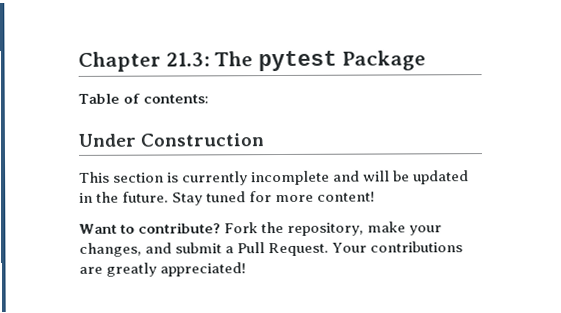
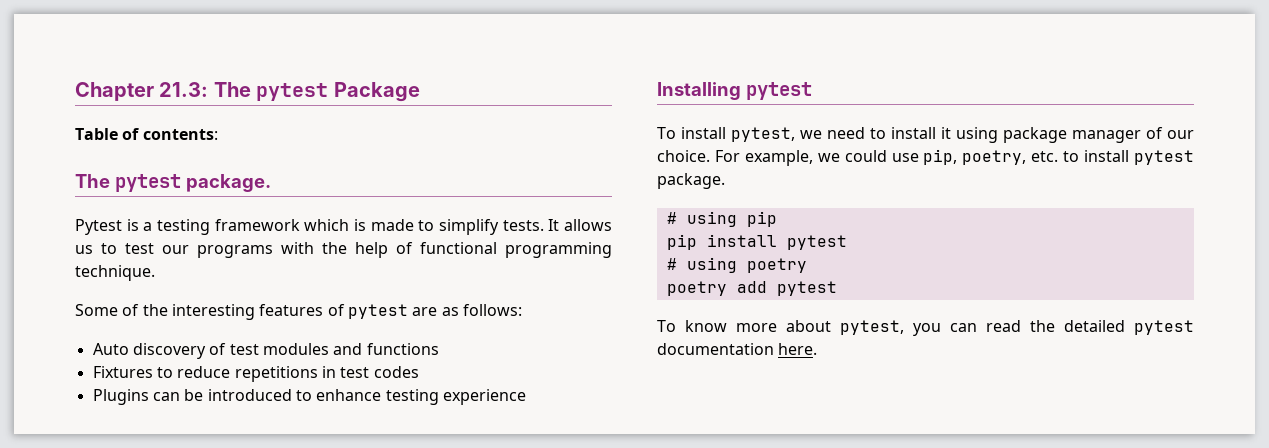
[78,133,265,147] [79,170,470,186] [79,191,376,206] [79,221,443,236] [79,241,464,257] [79,262,247,277] Under Construction // This section is currently incomplete and will be updated in the future. Stay tuned for more content! // Want to contribute? Fork the repository, make your changes, and submit a Pull Request. Your contributions are greatly appreciated! -> [75,174,271,192] [75,219,613,235] [75,242,612,258] [75,265,155,281] [75,304,522,320] [92,343,439,359] [92,366,419,382] [92,389,526,405] [657,82,812,100] [657,127,1194,143] [657,149,1194,166] [657,173,725,189] [666,211,777,227] [666,234,847,250] [666,257,807,273] [666,281,837,296] [657,320,1194,336] [657,343,818,355] The pytest package. // Pytest is a testing framework which is made to simplify tests. It allows us to test our programs with the help of functional programming technique. // Some of the interesting features of pytest are as follows: // Auto discovery of test modules and functions // Fixtures to reduce repetitions in test codes // Plugins can be introduced to enhance testing experience // Installing pytest // To install pytest, we need to install it using package manager of our choice. For example, we could use pip, poetry, etc. to install pytest package. // # using pip // pip install pytest // # using poetry // poetry add pytest // To know more about pytest, you can read the detailed pytest documentation here.

